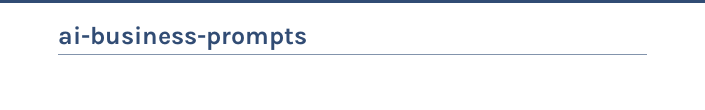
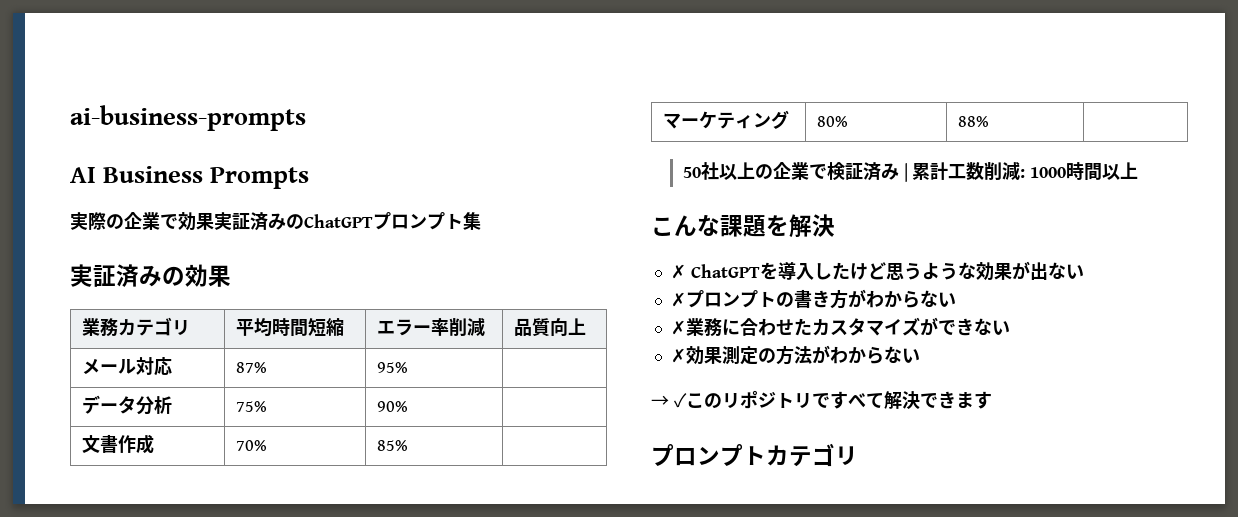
(307, 38) none -> [70,166,309,189] [70,212,481,231] [70,264,231,287] [82,317,191,337] [236,318,345,337] [377,317,486,336] [514,318,587,337] [82,357,173,376] [236,362,268,373] [377,362,409,373] [82,395,173,415] [236,401,268,412] [377,401,409,412] [82,434,155,454] [236,440,268,451] [377,440,409,451] [663,110,790,129] [817,116,849,127] [958,116,990,127] [682,161,1139,182] [651,214,835,238] [670,261,1084,281] [670,289,956,309] [670,317,1010,337] [670,345,920,365] [651,390,992,410] [651,443,858,467] // AI Business Prompts // 実際の企業で効果実証済みのChatGPTプロンプト集 // 実証済みの効果 // 業務カテゴリ | 平均時間短縮 | エラー率削減 | 品質向上 // メール対応 | 87% | 95% | // データ分析 | 75% | 90% | // 文書作成 | 70% | 85% | // マーケティング | 80% | 88% | // 50社以上の企業で検証済み | 累計工数削減: 1000時間以上 // こんな課題を解決 // ✗ ChatGPTを導入したけど思うような効果が出ない // ✗プロンプトの書き方がわからない // ✗業務に合わせたカスタマイズができない // ✗効果測定の方法がわからない // → ✓このリポジトリですべて解決できます // プロンプトカテゴリ

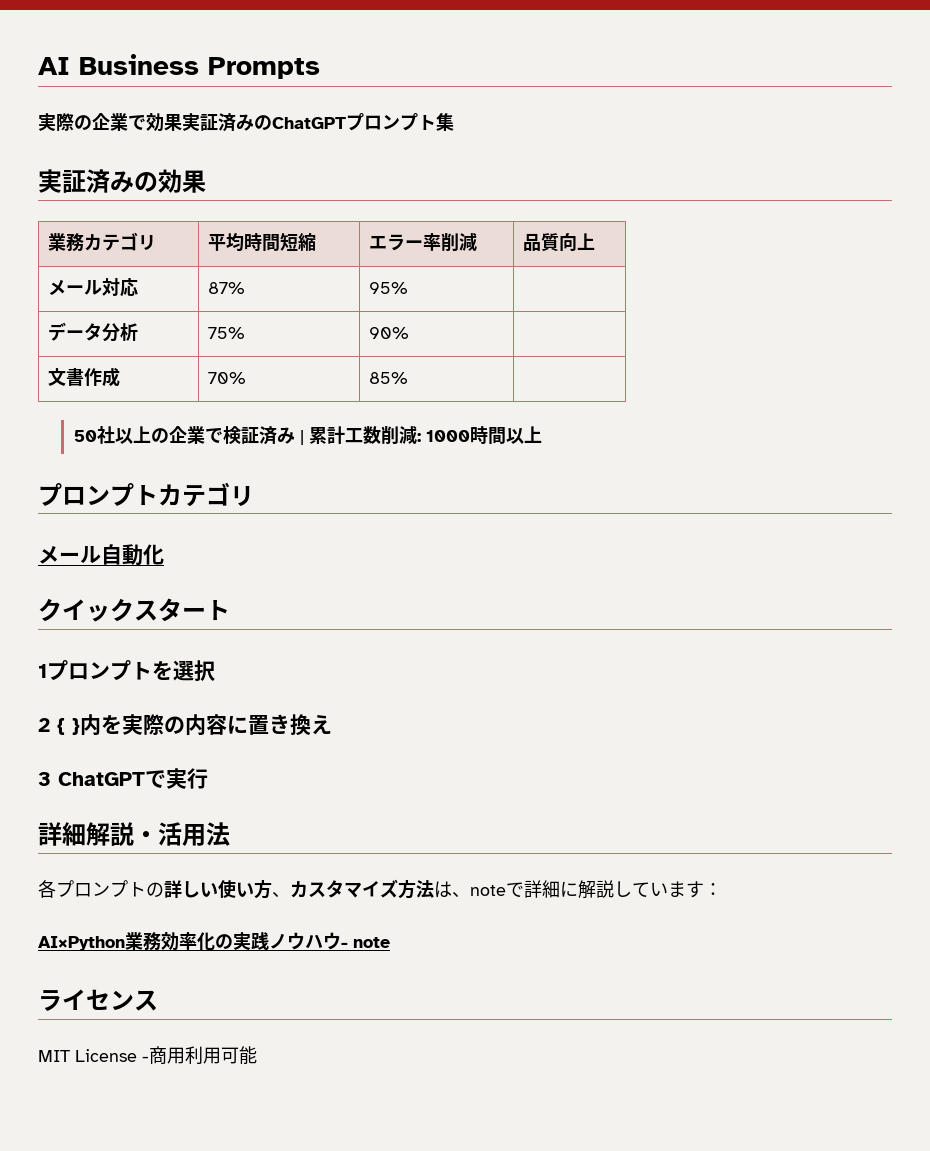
[70,105,306,131] ai-business-prompts // -> (38, 66) none
[663,110,790,129] [817,116,849,127] [958,116,990,127] // マーケティング | 80% | 88% | -> (409, 378) none
[651,214,835,238] [670,261,1084,281] [670,289,956,309] [670,317,1010,337] [670,345,920,365] [651,390,992,410] // こんな課題を解決 // ✗ ChatGPTを導入したけど思うような効果が出ない // ✗プロンプトの書き方がわからない // ✗業務に合わせたカスタマイズができない // ✗効果測定の方法がわからない // → ✓このリポジトリですべて解決できます -> (542, 434) none
(858, 455) none -> [38,544,164,566] [38,598,230,622] [38,660,215,682] [38,714,332,736] [38,768,208,789] [38,822,230,846] [38,879,722,899] [38,932,390,951] [38,989,158,1011] [38,1046,257,1065] // メール自動化 // クイックスタート // 1プロンプトを選択 // 2 { }内を実際の内容に置き換え // 3 ChatGPTで実行 // 詳細解説・活用法 // 各プロンプトの詳しい使い方、カスタマイズ方法は、noteで詳細に解説しています： // AI×Python業務効率化の実践ノウハウ- note // ライセンス // MIT License -商用利用可能

